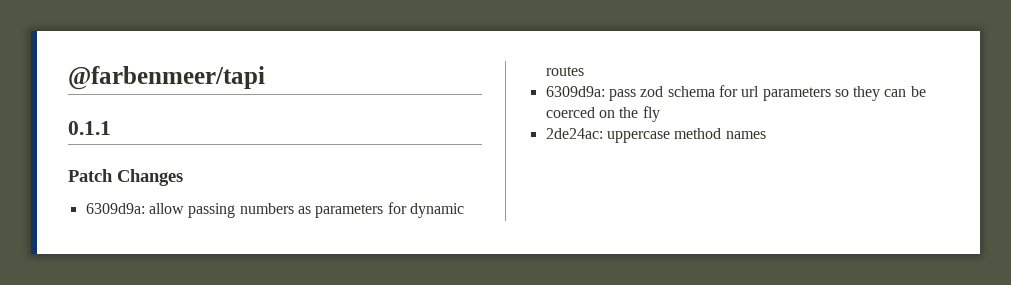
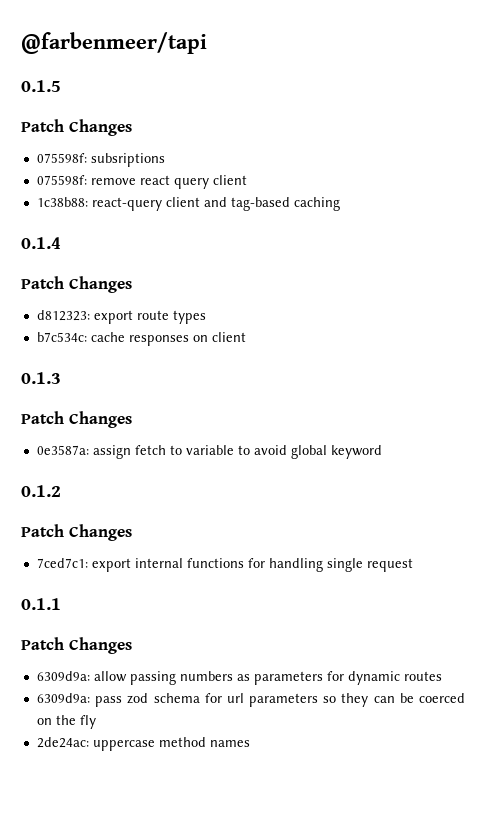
(265, 78) none -> [21,80,61,92] [21,119,132,136] [36,153,165,167] [36,175,247,189] [36,197,340,211] [21,237,61,249] [21,276,132,293] [36,310,206,324] [36,332,246,346] [21,372,61,384] [21,411,132,428] [36,445,382,459] [21,485,61,497] [21,524,132,541] [36,558,413,572] // 0.1.5 // Patch Changes // 075598f: subsriptions // 075598f: remove react query client // 1c38b88: react-query client and tag-based caching // 0.1.4 // Patch Changes // d812323: export route types // b7c534c: cache responses on client // 0.1.3 // Patch Changes // 0e3587a: assign fetch to variable to avoid global keyword // 0.1.2 // Patch Changes // 7ced7c1: export internal functions for handling single request

